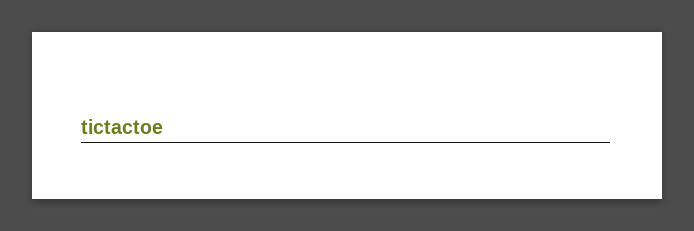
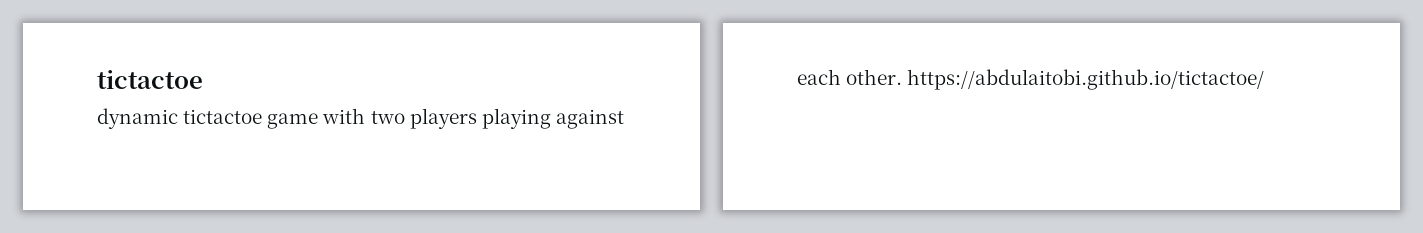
[81,119,163,134] tictactoe -> [97,70,203,89] [97,108,624,129] [797,69,1265,90] tictactoe // dynamic tictactoe game with two players playing against each other. https://abdulaitobi.github.io/tictactoe/

